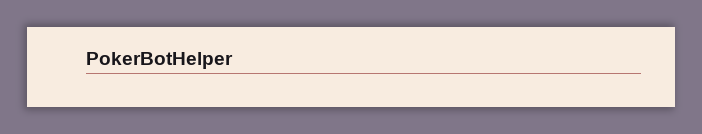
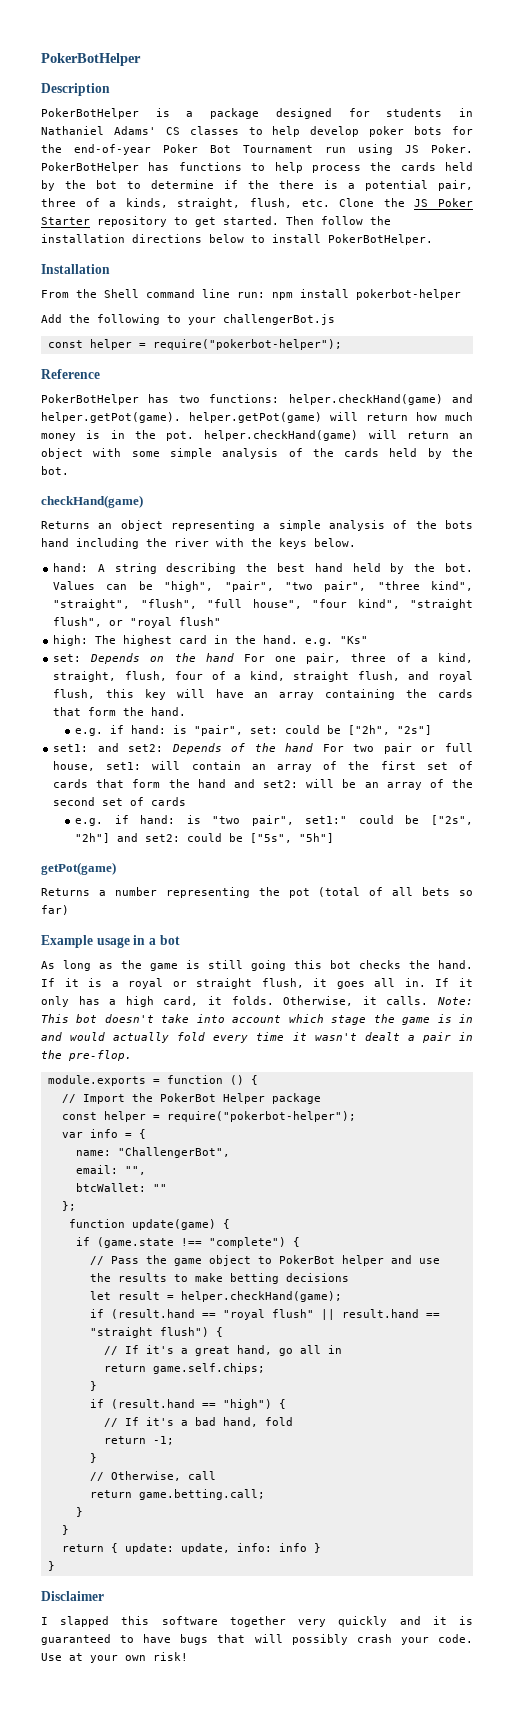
[86,52,233,69] PokerBotHelper -> [41,53,141,66] [41,83,110,96] [41,108,474,119] [41,126,474,137] [41,144,473,155] [41,162,473,173] [41,180,473,191] [41,198,474,209] [41,216,391,227] [41,234,433,245] [41,264,110,274] [41,289,461,300] [41,314,335,325] [47,339,342,350] [41,369,100,379] [41,394,473,405] [41,412,473,423] [41,430,473,441] [41,448,474,459] [41,466,69,475] [41,495,143,508] [41,520,473,531] [41,538,356,549] [53,563,474,574] [53,581,474,592] [53,599,473,610] [53,617,222,628] [53,635,369,646] [53,653,473,664] [53,671,473,682] [53,689,473,700] [53,707,187,716] [74,725,432,736] [53,743,474,754] [53,761,473,772] [53,779,473,790] [53,797,187,806] [74,815,474,826] [74,833,334,843] [41,862,116,875] [41,887,473,898] [41,905,69,915] [41,935,180,948] [41,960,473,971] [41,978,474,989] [41,996,473,1007] [41,1014,473,1025] [41,1032,473,1043] [41,1050,132,1061] [47,1075,258,1086] [61,1093,321,1104] [61,1111,356,1122] [61,1129,146,1139] [75,1147,230,1158] [75,1165,146,1175] [75,1183,167,1192] [61,1201,76,1211] [68,1219,230,1230] [75,1237,300,1248] [89,1255,440,1266] [89,1273,349,1284] [89,1291,342,1302] [89,1309,440,1320] [89,1327,223,1338] [103,1345,342,1356] [103,1363,265,1374] [89,1381,97,1391] [89,1399,286,1410] [103,1417,293,1427] [103,1436,174,1445] [89,1453,97,1463] [89,1471,216,1481] [89,1489,265,1500] [75,1507,83,1517] [61,1525,69,1535] [61,1543,321,1554] [47,1561,55,1571] [41,1591,104,1601] [41,1616,474,1627] [41,1634,473,1645] [41,1652,188,1663] PokerBotHelper // Description // PokerBotHelper is a package designed for students in Nathaniel Adams' CS classes to help develop poker bots for the end-of-year Poker Bot Tournament run using JS Poker. PokerBotHelper has functions to help process the cards held by the bot to determine if the there is a potential pair, three of a kinds, straight, flush, etc. Clone the JS Poker Starter repository to get started. Then follow the installation directions below to install PokerBotHelper. // Installation // From the Shell command line run: npm install pokerbot-helper // Add the following to your challengerBot.js // const helper = require("pokerbot-helper"); // Reference // PokerBotHelper has two functions: helper.checkHand(game) and helper.getPot(game). helper.getPot(game) will return how much money is in the pot. helper.checkHand(game) will return an object with some simple analysis of the cards held by the bot. // checkHand(game) // Returns an object representing a simple analysis of the bots hand including the river with the keys below. // hand: A string describing the best hand held by the bot. Values can be "high", "pair", "two pair", "three kind", "straight", "flush", "full house", "four kind", "straight flush", or "royal flush" // high: The highest card in the hand. e.g. "Ks" // set: Depends on the hand For one pair, three of a kind, straight, flush, four of a kind, straight flush, and royal flush, this key will have an array containing the cards that form the hand. // e.g. if hand: is "pair", set: could be ["2h", "2s"] // set1: and set2: Depends of the hand For two pair or full house, set1: will contain an array of the first set of cards that form the hand and set2: will be an array of the second set of cards // e.g. if hand: is "two pair", set1:" could be ["2s", "2h"] and set2: could be ["5s", "5h"] // getPot(game) // Returns a number representing the pot (total of all bets so far) // Example usage in a bot // As long as the game is still going this bot checks the hand. If it is a royal or straight flush, it goes all in. If it only has a high card, it folds. Otherwise, it calls. Note: This bot doesn't take into account which stage the game is in and would actually fold every time it wasn't dealt a pair in the pre-flop. // module.exports = function () { // // Import the PokerBot Helper package // const helper = require("pokerbot-helper"); // var info = { // name: "ChallengerBot", // email: "", // btcWallet: "" // }; // function update(game) { // if (game.state !== "complete") { // // Pass the game object to PokerBot helper and use the results to make betting decisions // let result = helper.checkHand(game); // if (result.hand == "royal flush" || result.hand == "straight flush") { // // If it's a great hand, go all in // return game.self.chips; // } // if (result.hand == "high") { // // If it's a bad hand, fold // return -1; // } // // Otherwise, call // return game.betting.call; // } // } // return { update: update, info: info } // } // Disclaimer // I slapped this software together very quickly and it is guaranteed to have bugs that will possibly crash your code. Use at your own risk!

